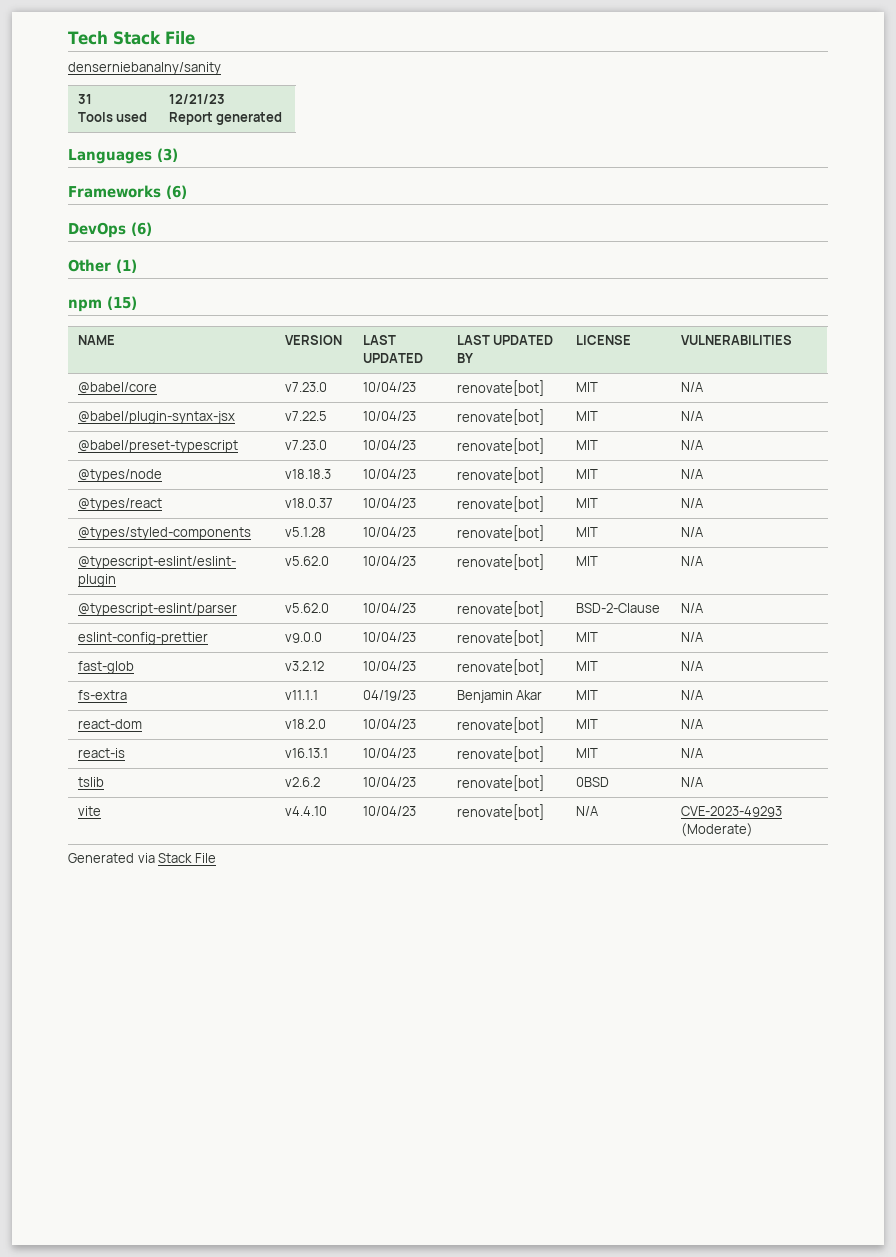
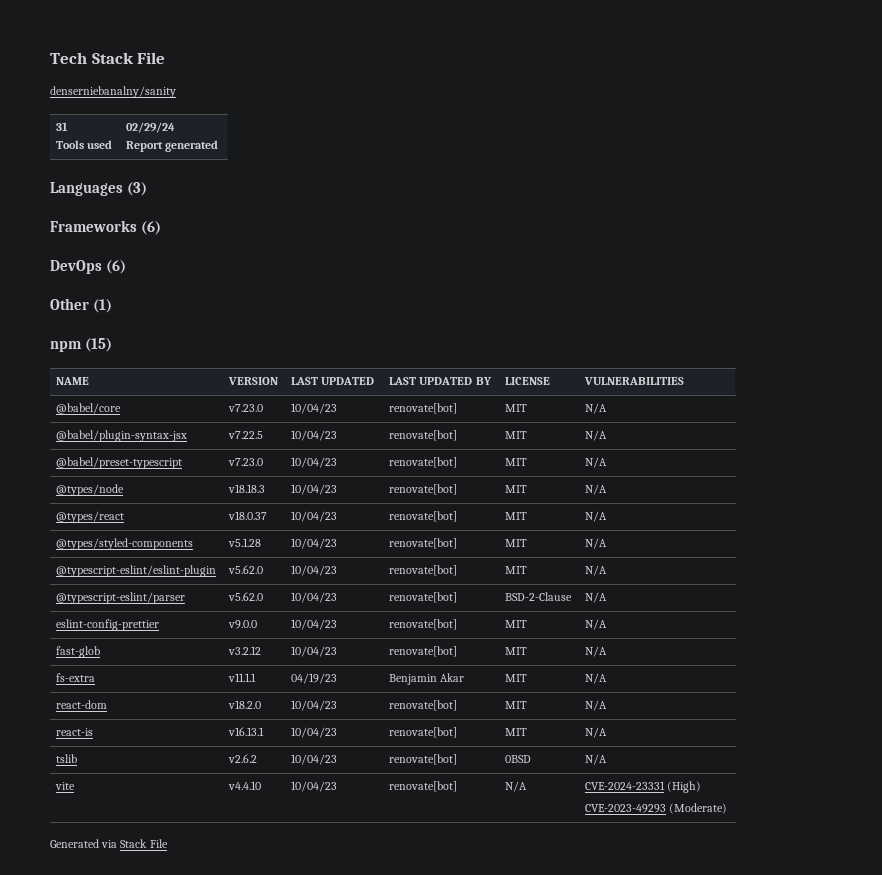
[168,94,225,104] 12/21/23 -> [126,122,176,133] 02/29/24
(598, 811) none -> [585,781,702,793] CVE-2024-23331 (High) //

